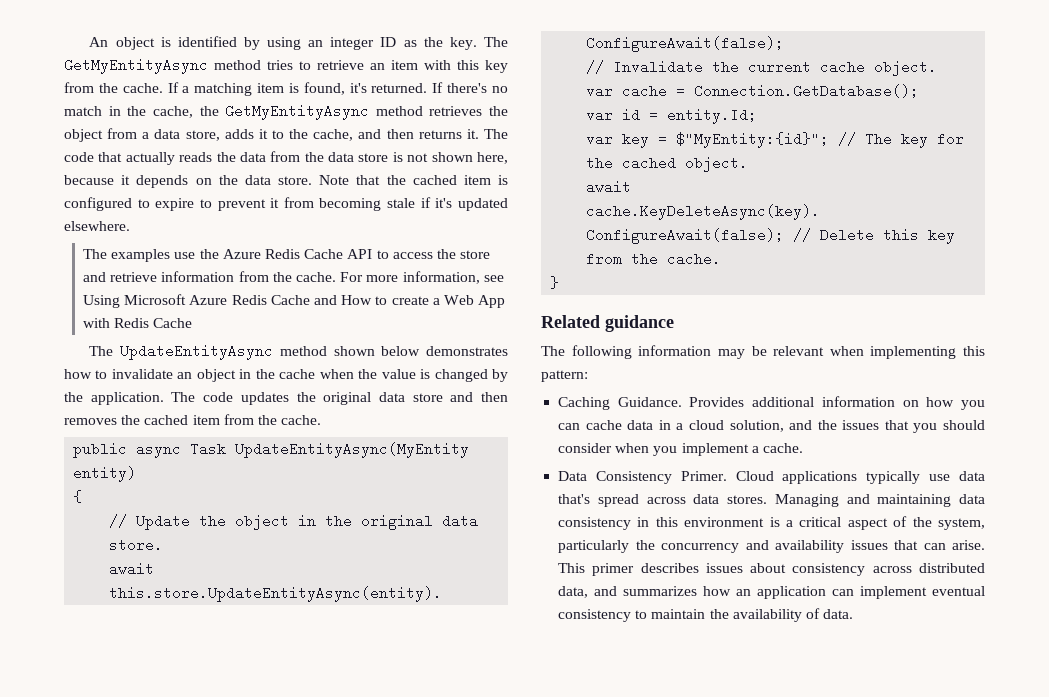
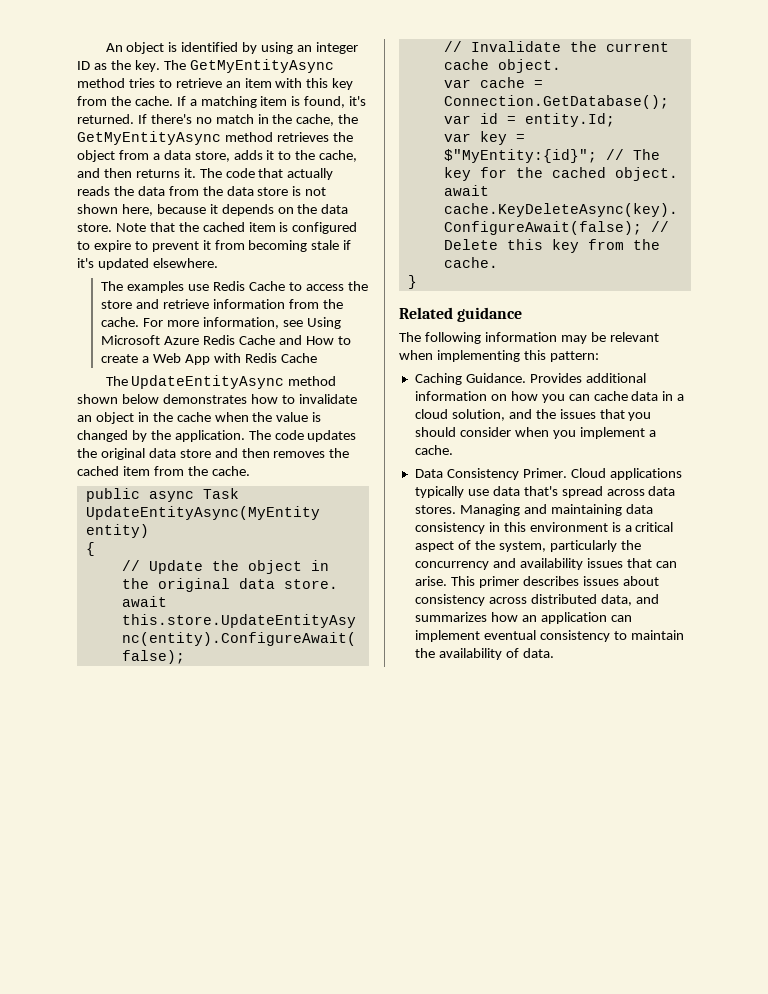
[199,249,373,259] the Azure Redis Cache API -> [212,281,285,291] Redis Cache

